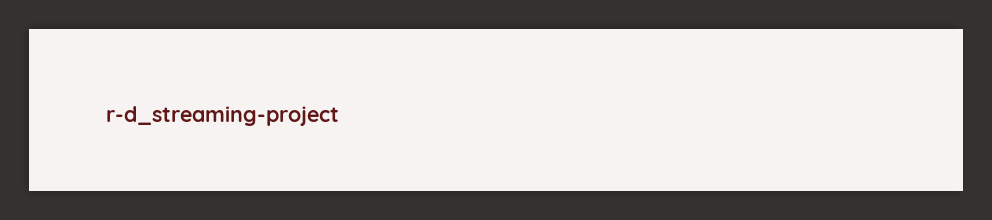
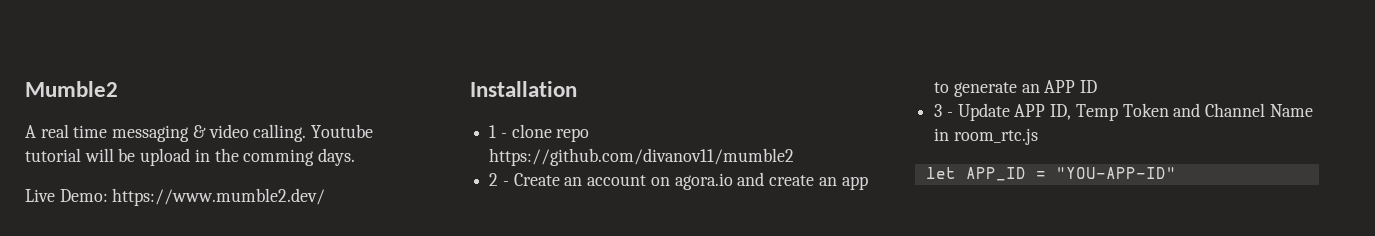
[106,106,339,126] r-d_streaming-project -> [25,81,118,97] [25,124,374,142] [25,148,356,166] [25,188,326,206] [470,81,577,97] [489,124,590,142] [489,148,795,166] [489,172,868,190] [934,80,1098,97] [934,103,1313,121] [934,128,1038,145] [925,167,1176,181] Mumble2 // A real time messaging & video calling. Youtube tutorial will be upload in the comming days. // Live Demo: https://www.mumble2.dev/ // Installation // 1 - clone repo https://github.com/divanov11/mumble2 // 2 - Create an account on agora.io and create an app to generate an APP ID // 3 - Update APP ID, Temp Token and Channel Name in room_rtc.js // let APP_ID = "YOU-APP-ID"

